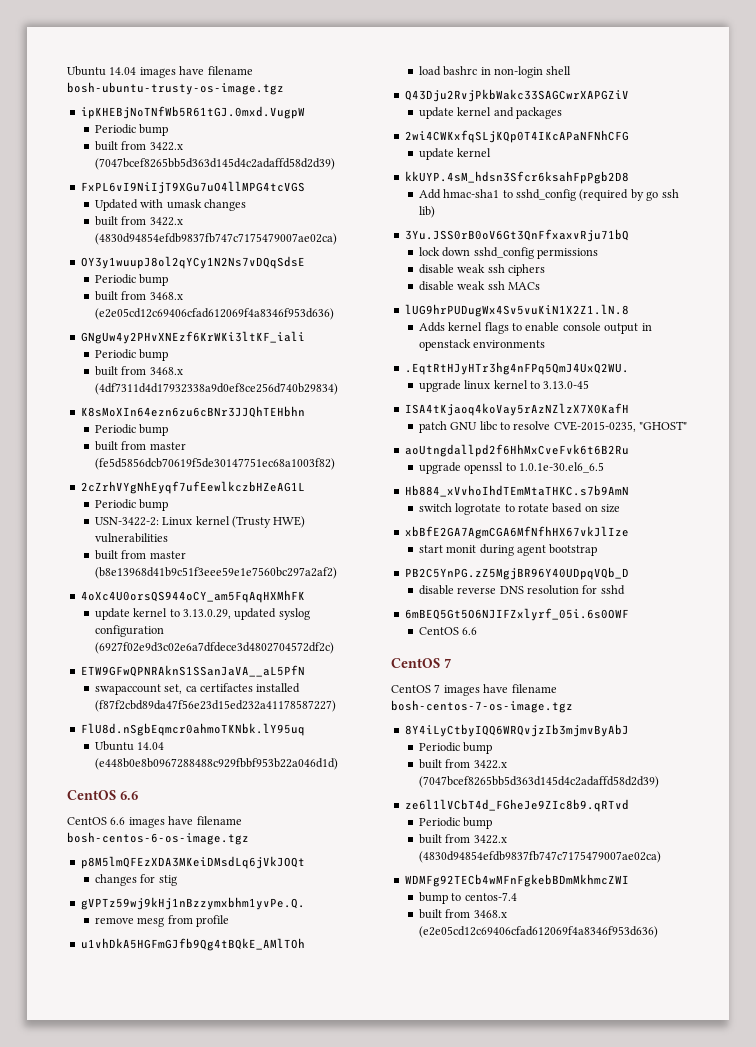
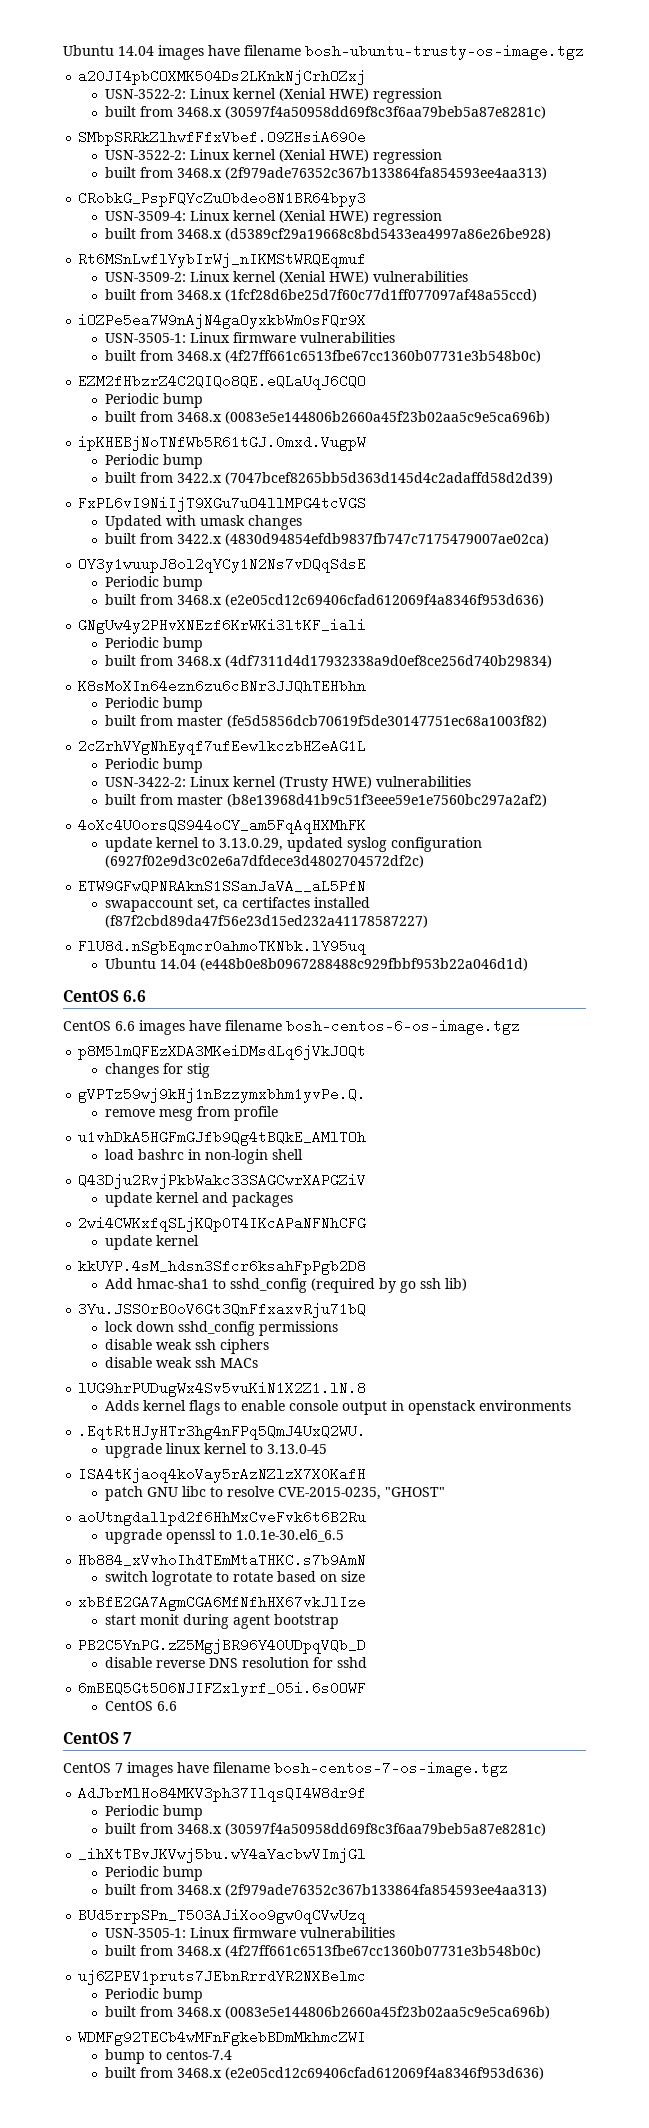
(284, 88) none -> [78,69,367,85] [105,88,443,103] [105,106,547,119] [78,130,367,146] [105,149,443,164] [105,167,548,180] [78,191,367,207] [105,210,443,225] [105,228,552,241] [78,252,367,268] [105,271,469,284] [105,289,538,302] [78,313,367,329] [105,332,396,343] [105,350,542,363] [78,374,367,390] [105,393,204,408] [105,411,551,424] // a20JI4pbCOXMK504Ds2LKnkNjCrhOZxj // USN-3522-2: Linux kernel (Xenial HWE) regression // built from 3468.x (30597f4a50958dd69f8c3f6aa79beb5a87e8281c) // SMbpSRRkZlhwfFfxVbef.O9ZHsiA690e // USN-3522-2: Linux kernel (Xenial HWE) regression // built from 3468.x (2f979ade76352c367b133864fa854593ee4aa313) // CRobkG_PspFQYcZuObdeo8N1BR64bpy3 // USN-3509-4: Linux kernel (Xenial HWE) regression // built from 3468.x (d5389cf29a19668c8bd5433ea4997a86e26be928) // Rt6MSnLwflYybIrWj_nIKMStWRQEqmuf // USN-3509-2: Linux kernel (Xenial HWE) vulnerabilities // built from 3468.x (1fcf28d6be25d7f60c77d1ff077097af48a55ccd) // iOZPe5ea7W9nAjN4gaOyxkbWm0sFQr9X // USN-3505-1: Linux firmware vulnerabilities // built from 3468.x (4f27ff661c6513fbe67cc1360b07731e3b548b0c) // EZM2fHbzrZ4C2QIQo8QE.eQLaUqJ6CQO // Periodic bump // built from 3468.x (0083e5e144806b2660a45f23b02aa5c9e5ca696b)
[404,724,629,737] [418,742,493,754] [418,759,507,769] [418,776,659,788] [404,799,629,812] [418,817,493,829] [418,834,507,844] [418,851,661,863] 8Y4iLyCtbyIQQ6WRQvjzIb3mjmvByAbJ // Periodic bump // built from 3422.x (7047bcef8265bb5d363d145d4c2adaffd58d2d39) // ze6l1lVCbT4d_FGheJe9ZIc8b9.qRTvd // Periodic bump // built from 3422.x (4830d94854efdb9837fb747c7175479007ae02ca) -> [78,1786,367,1802] [105,1805,204,1820] [105,1823,547,1836] [78,1847,367,1863] [105,1866,204,1881] [105,1884,548,1897] [78,1908,367,1924] [105,1927,396,1938] [105,1945,542,1958] [78,1969,367,1985] [105,1988,204,2003] [105,2006,551,2019] AdJbrMlHo84MKV3ph37IlqsQI4W8dr9f // Periodic bump // built from 3468.x (30597f4a50958dd69f8c3f6aa79beb5a87e8281c) // _ihXtTBvJKVwj5bu.wY4aYacbwVImjGl // Periodic bump // built from 3468.x (2f979ade76352c367b133864fa854593ee4aa313) // BUd5rrpSPn_T503AJiXoo9gw0qCVwUzq // USN-3505-1: Linux firmware vulnerabilities // built from 3468.x (4f27ff661c6513fbe67cc1360b07731e3b548b0c) // uj6ZPEV1pruts7JEbnRrrdYR2NXBelmc // Periodic bump // built from 3468.x (0083e5e144806b2660a45f23b02aa5c9e5ca696b)

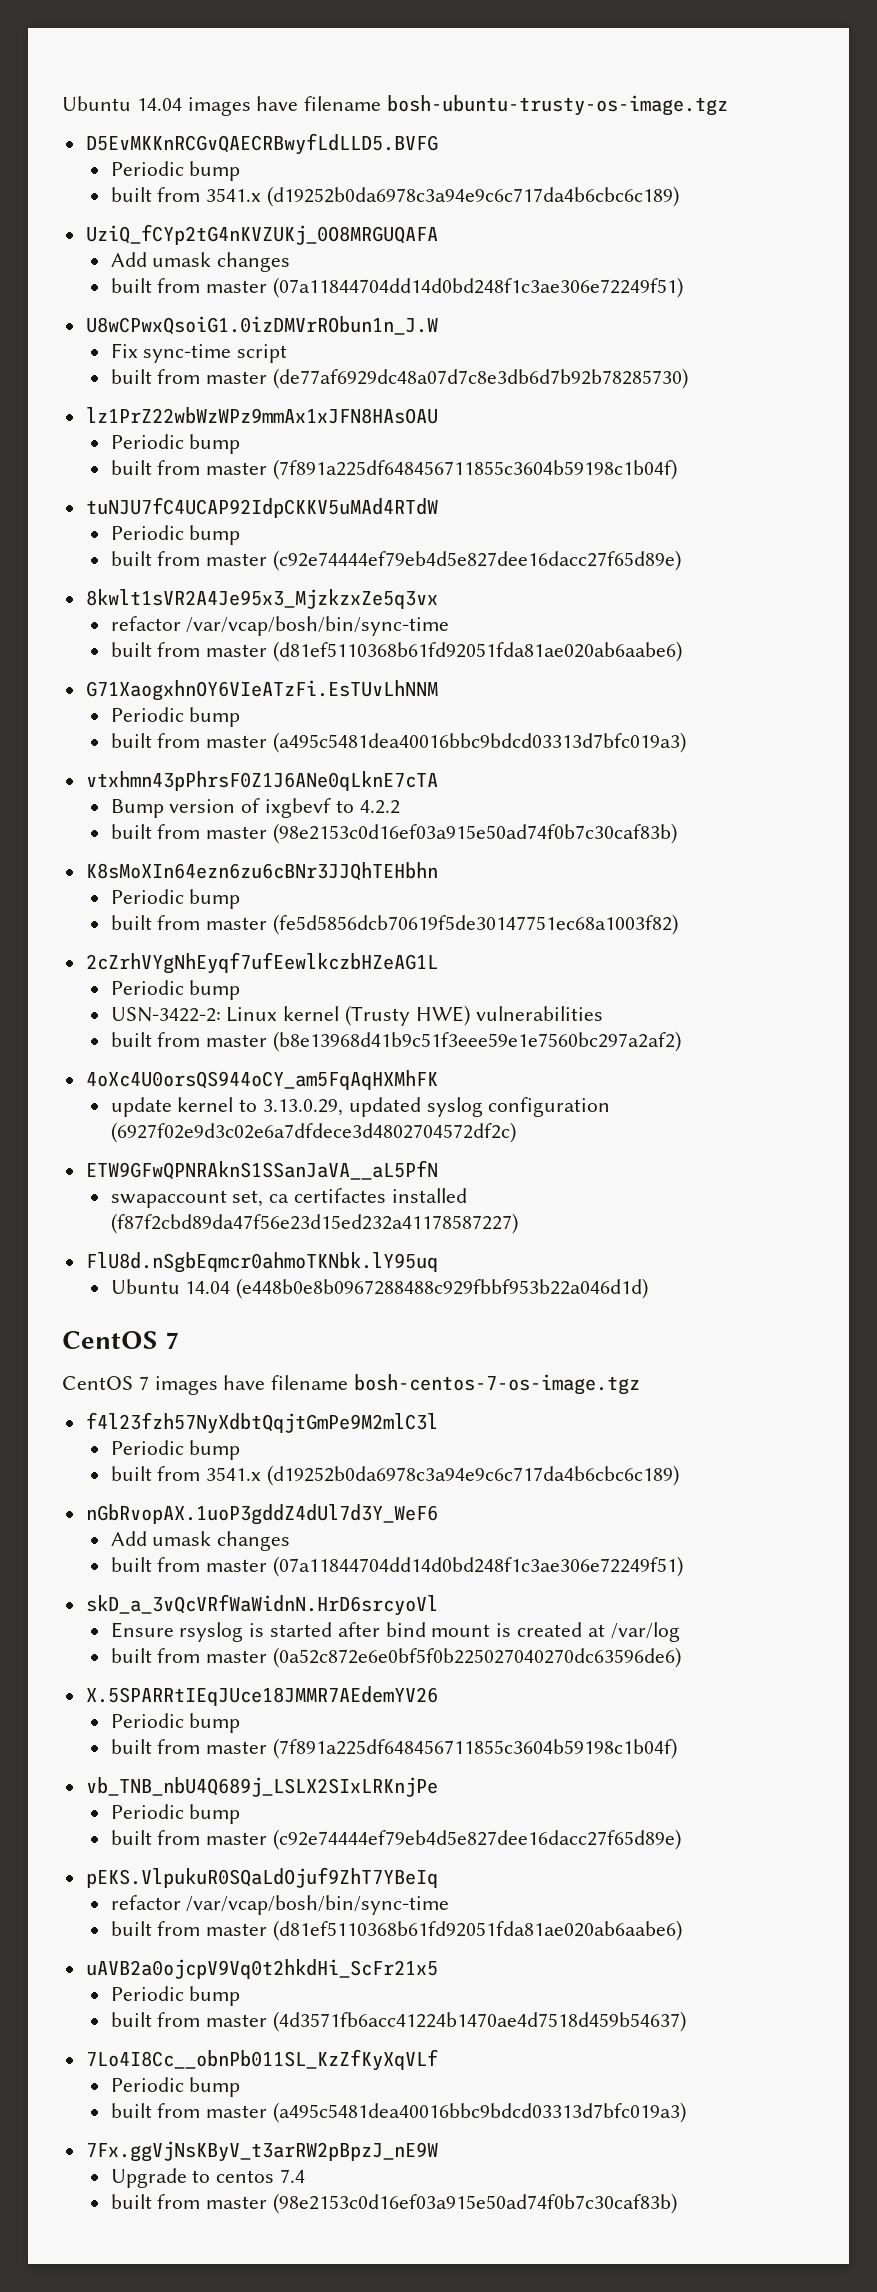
[78,69,367,85] [105,88,443,103] [105,106,547,119] [78,130,367,146] [105,149,443,164] [105,167,548,180] [78,191,367,207] [105,210,443,225] [105,228,552,241] [78,252,367,268] [105,271,469,284] [105,289,538,302] [78,313,367,329] [105,332,396,343] [105,350,542,363] [78,374,367,390] [105,393,204,408] [105,411,551,424] [78,435,367,451] [105,454,204,469] [105,472,554,485] [78,496,367,512] [105,515,303,530] [105,533,550,546] [78,557,367,573] [105,576,204,591] [105,594,545,607] [78,618,367,634] [105,637,204,652] [105,655,553,668] a20JI4pbCOXMK504Ds2LKnkNjCrhOZxj // USN-3522-2: Linux kernel (Xenial HWE) regression // built from 3468.x (30597f4a50958dd69f8c3f6aa79beb5a87e8281c) // SMbpSRRkZlhwfFfxVbef.O9ZHsiA690e // USN-3522-2: Linux kernel (Xenial HWE) regression // built from 3468.x (2f979ade76352c367b133864fa854593ee4aa313) // CRobkG_PspFQYcZuObdeo8N1BR64bpy3 // USN-3509-4: Linux kernel (Xenial HWE) regression // built from 3468.x (d5389cf29a19668c8bd5433ea4997a86e26be928) // Rt6MSnLwflYybIrWj_nIKMStWRQEqmuf // USN-3509-2: Linux kernel (Xenial HWE) vulnerabilities // built from 3468.x (1fcf28d6be25d7f60c77d1ff077097af48a55ccd) // iOZPe5ea7W9nAjN4gaOyxkbWm0sFQr9X // USN-3505-1: Linux firmware vulnerabilities // built from 3468.x (4f27ff661c6513fbe67cc1360b07731e3b548b0c) // EZM2fHbzrZ4C2QIQo8QE.eQLaUqJ6CQO // Periodic bump // built from 3468.x (0083e5e144806b2660a45f23b02aa5c9e5ca696b) // ipKHEBjNoTNfWb5R61tGJ.0mxd.VugpW // Periodic bump // built from 3422.x (7047bcef8265bb5d363d145d4c2adaffd58d2d39) // FxPL6vI9NiIjT9XGu7uO4llMPG4tcVGS // Updated with umask changes // built from 3422.x (4830d94854efdb9837fb747c7175479007ae02ca) // OY3y1wuupJ8ol2qYCy1N2Ns7vDQqSdsE // Periodic bump // built from 3468.x (e2e05cd12c69406cfad612069f4a8346f953d636) // GNgUw4y2PHvXNEzf6KrWKi3ltKF_iali // Periodic bump // built from 3468.x (4df7311d4d17932338a9d0ef8ce256d740b29834) -> [85,133,438,155] [110,161,241,181] [110,186,679,207] [85,224,438,245] [110,252,291,272] [110,277,683,298] [85,316,438,335] [110,343,288,363] [110,368,688,389] [85,407,438,424] [110,434,241,454] [110,459,677,480] [85,497,438,518] [110,525,241,545] [110,550,681,571] [85,589,438,609] [110,616,450,636] [110,641,682,662] [85,680,438,701] [110,707,241,727] [110,732,686,753] [85,771,438,791] [110,798,400,818] [110,823,677,844] D5EvMKKnRCGvQAECRBwyfLdLLD5.BVFG // Periodic bump // built from 3541.x (d19252b0da6978c3a94e9c6c717da4b6cbc6c189) // UziQ_fCYp2tG4nKVZUKj_0O8MRGUQAFA // Add umask changes // built from master (07a11844704dd14d0bd248f1c3ae306e72249f51) // U8wCPwxQsoiG1.0izDMVrRObun1n_J.W // Fix sync-time script // built from master (de77af6929dc48a07d7c8e3db6d7b92b78285730) // lz1PrZ22wbWzWPz9mmAx1xJFN8HAsOAU // Periodic bump // built from master (7f891a225df648456711855c3604b59198c1b04f) // tuNJU7fC4UCAP92IdpCKKV5uMAd4RTdW // Periodic bump // built from master (c92e74444ef79eb4d5e827dee16dacc27f65d89e) // 8kwlt1sVR2A4Je95x3_MjzkzxZe5q3vx // refactor /var/vcap/bosh/bin/sync-time // built from master (d81ef5110368b61fd92051fda81ae020ab6aabe6) // G71XaogxhnOY6VIeATzFi.EsTUvLhNNM // Periodic bump // built from master (a495c5481dea40016bbc9bdcd03313d7bfc019a3) // vtxhmn43pPhrsF0Z1J6ANe0qLknE7cTA // Bump version of ixgbevf to 4.2.2 // built from master (98e2153c0d16ef03a915e50ad74f0b7c30caf83b)
[63,990,147,1002] [63,1019,520,1035] [78,1044,367,1060] [105,1063,211,1078] [78,1087,367,1103] [105,1106,279,1121] [78,1130,367,1146] [105,1149,304,1164] [78,1173,367,1189] [105,1192,294,1207] [78,1216,367,1232] [105,1235,200,1250] [78,1259,367,1275] [105,1278,468,1293] [78,1302,367,1318] [105,1321,339,1336] [105,1339,270,1354] [105,1357,259,1368] [78,1381,367,1397] [105,1400,572,1415] [78,1424,367,1440] [105,1443,328,1458] [78,1467,367,1483] [105,1486,446,1501] [78,1510,367,1526] [105,1529,345,1544] [78,1553,367,1567] [105,1571,366,1586] [78,1595,367,1611] [105,1614,340,1629] [78,1638,367,1654] [105,1657,368,1668] [78,1681,367,1697] [105,1701,178,1711] // CentOS 6.6 // CentOS 6.6 images have filename bosh-centos-6-os-image.tgz // p8M5lmQFEzXDA3MKeiDMsdLq6jVkJOQt // changes for stig // gVPTz59wj9kHj1nBzzymxbhm1yvPe.Q. // remove mesg from profile // u1vhDkA5HGFmGJfb9Qg4tBQkE_AMlTOh // load bashrc in non-login shell // Q43Dju2RvjPkbWakc33SAGCwrXAPGZiV // update kernel and packages // 2wi4CWKxfqSLjKQp0T4IKcAPaNFNhCFG // update kernel // kkUYP.4sM_hdsn3Sfcr6ksahFpPgb2D8 // Add hmac-sha1 to sshd_config (required by go ssh lib) // 3Yu.JSS0rB0oV6Gt3QnFfxaxvRju71bQ // lock down sshd_config permissions // disable weak ssh ciphers // disable weak ssh MACs // lUG9hrPUDugWx4Sv5vuKiN1X2Z1.lN.8 // Adds kernel flags to enable console output in openstack environments // .EqtRtHJyHTr3hg4nFPq5QmJ4UxQ2WU. // upgrade linux kernel to 3.13.0-45 // ISA4tKjaoq4koVay5rAzNZlzX7X0KafH // patch GNU libc to resolve CVE-2015-0235, "GHOST" // aoUtngdallpd2f6HhMxCveFvk6t6B2Ru // upgrade openssl to 1.0.1e-30.el6_6.5 // Hb884_xVvhoIhdTEmMtaTHKC.s7b9AmN // switch logrotate to rotate based on size // xbBfE2GA7AgmCGA6MfNfhHX67vkJlIze // start monit during agent bootstrap // PB2C5YnPG.zZ5MgjBR96Y40UDpqVQb_D // disable reverse DNS resolution for sshd // 6mBEQ5Gt5O6NJIFZxlyrf_05i.6s0OWF // CentOS 6.6 -> (649, 1288) none
[78,1786,367,1802] [105,1805,204,1820] [105,1823,547,1836] [78,1847,367,1863] [105,1866,204,1881] [105,1884,548,1897] [78,1908,367,1924] [105,1927,396,1938] [105,1945,542,1958] [78,1969,367,1985] [105,1988,204,2003] [105,2006,551,2019] [78,2030,367,2046] [105,2049,233,2064] [105,2067,545,2080] AdJbrMlHo84MKV3ph37IlqsQI4W8dr9f // Periodic bump // built from 3468.x (30597f4a50958dd69f8c3f6aa79beb5a87e8281c) // _ihXtTBvJKVwj5bu.wY4aYacbwVImjGl // Periodic bump // built from 3468.x (2f979ade76352c367b133864fa854593ee4aa313) // BUd5rrpSPn_T503AJiXoo9gw0qCVwUzq // USN-3505-1: Linux firmware vulnerabilities // built from 3468.x (4f27ff661c6513fbe67cc1360b07731e3b548b0c) // uj6ZPEV1pruts7JEbnRrrdYR2NXBelmc // Periodic bump // built from 3468.x (0083e5e144806b2660a45f23b02aa5c9e5ca696b) // WDMFg92TECb4wMFnFgkebBDmMkhmcZWI // bump to centos-7.4 // built from 3468.x (e2e05cd12c69406cfad612069f4a8346f953d636) -> [85,1412,438,1434] [110,1440,241,1460] [110,1465,679,1486] [85,1504,438,1525] [110,1531,291,1551] [110,1556,683,1577] [85,1594,438,1616] [110,1622,680,1642] [110,1647,681,1668] [85,1686,438,1706] [110,1713,241,1733] [110,1738,677,1759] [85,1777,438,1797] [110,1804,241,1824] [110,1829,681,1850] [85,1867,438,1888] [110,1895,450,1915] [110,1920,682,1941] [85,1959,438,1979] [110,1986,241,2006] [110,2011,686,2032] [85,2049,438,2071] [110,2077,241,2097] [110,2102,686,2123] [85,2141,438,2162] [110,2168,305,2188] [110,2193,677,2214] f4l23fzh57NyXdbtQqjtGmPe9M2mlC3l // Periodic bump // built from 3541.x (d19252b0da6978c3a94e9c6c717da4b6cbc6c189) // nGbRvopAX.1uoP3gddZ4dUl7d3Y_WeF6 // Add umask changes // built from master (07a11844704dd14d0bd248f1c3ae306e72249f51) // skD_a_3vQcVRfWaWidnN.HrD6srcyoVl // Ensure rsyslog is started after bind mount is created at /var/log // built from master (0a52c872e6e0bf5f0b225027040270dc63596de6) // X.5SPARRtIEqJUce18JMMR7AEdemYV26 // Periodic bump // built from master (7f891a225df648456711855c3604b59198c1b04f) // vb_TNB_nbU4Q689j_LSLX2SIxLRKnjPe // Periodic bump // built from master (c92e74444ef79eb4d5e827dee16dacc27f65d89e) // pEKS.VlpukuR0SQaLdOjuf9ZhT7YBeIq // refactor /var/vcap/bosh/bin/sync-time // built from master (d81ef5110368b61fd92051fda81ae020ab6aabe6) // uAVB2a0ojcpV9Vq0t2hkdHi_ScFr21x5 // Periodic bump // built from master (4d3571fb6acc41224b1470ae4d7518d459b54637) // 7Lo4I8Cc__obnPb011SL_KzZfKyXqVLf // Periodic bump // built from master (a495c5481dea40016bbc9bdcd03313d7bfc019a3) // 7Fx.ggVjNsKByV_t3arRW2pBpzJ_nE9W // Upgrade to centos 7.4 // built from master (98e2153c0d16ef03a915e50ad74f0b7c30caf83b)

